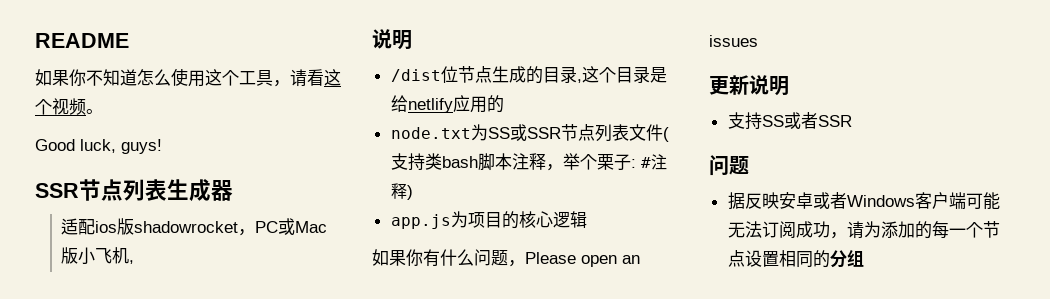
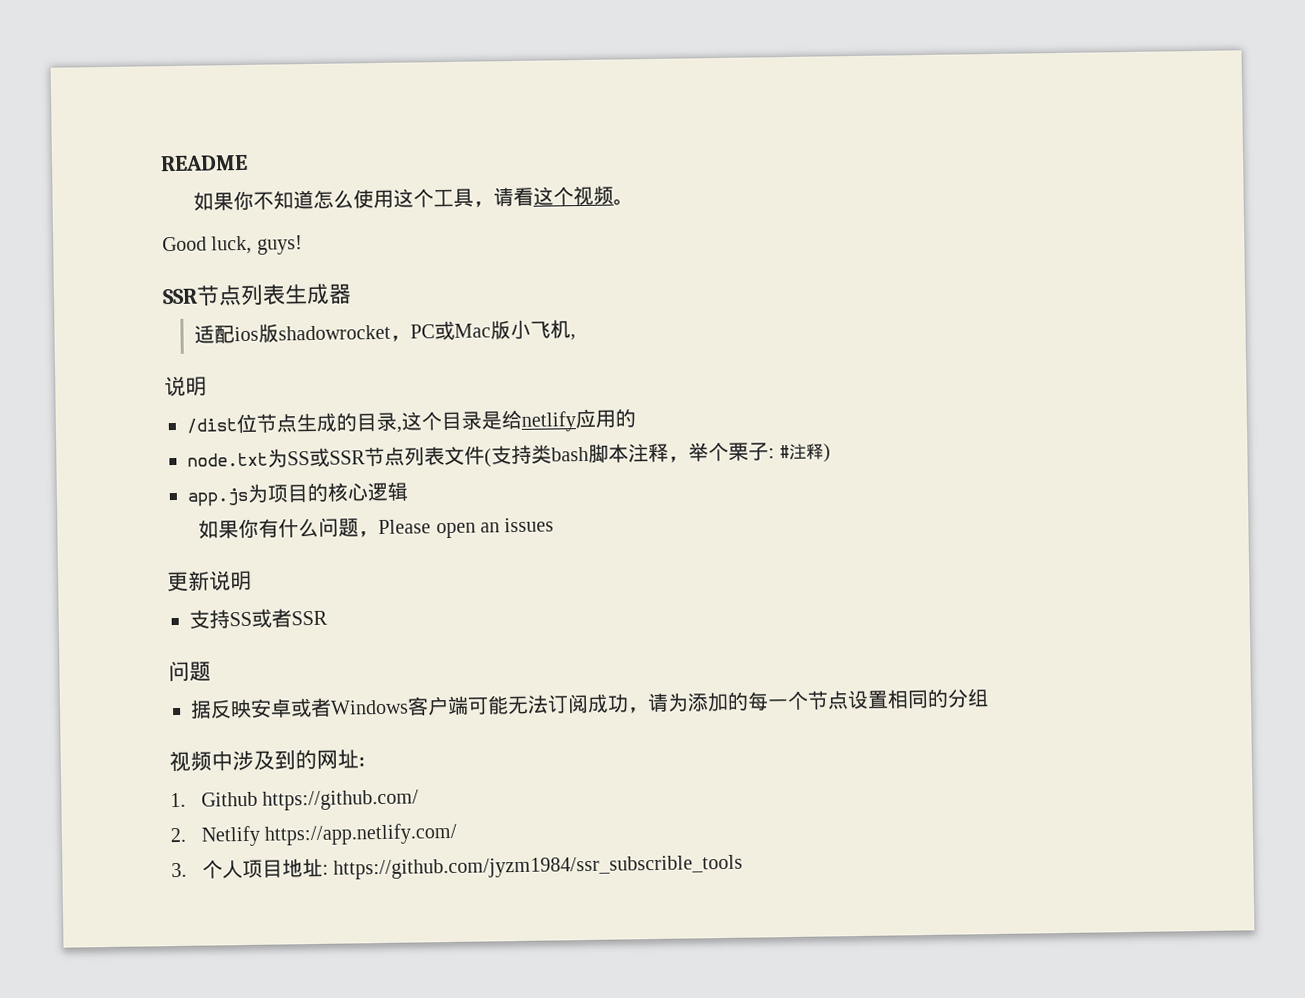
(864, 258) none -> [169,749,365,773] [170,789,420,811] [170,822,459,847] [171,854,744,880] // 视频中涉及到的网址: // 1. Github https://github.com/ // 2. Netlify https://app.netlify.com/ // 3.个人项目地址: https://github.com/jyzm1984/ssr_subscrible_tools

